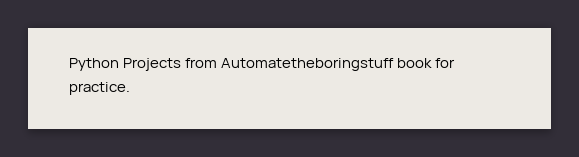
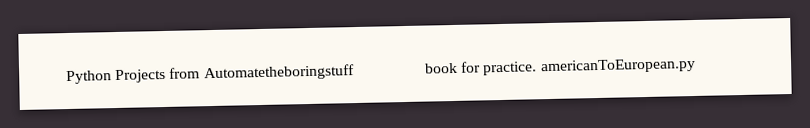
(130, 88) none -> [539,57,696,75] americanToEuropean.py

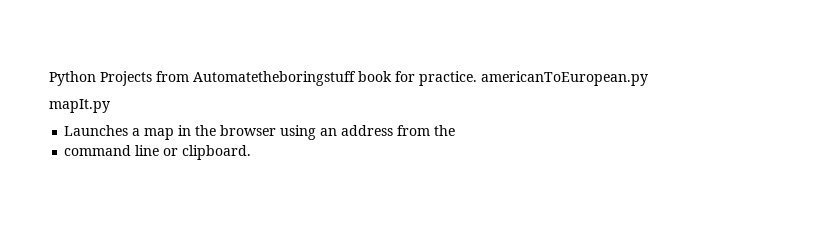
(696, 66) none -> [49,99,110,113] [64,125,456,140] [64,145,252,160] // mapIt.py // Launches a map in the browser using an address from the // command line or clipboard.

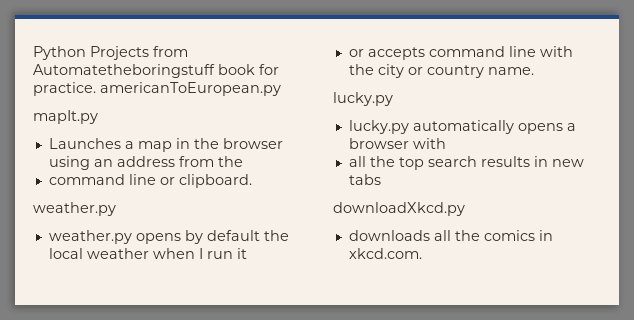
(252, 152) none -> [33,202,116,216] [48,230,289,244] [48,248,247,259] [348,46,573,60] [348,64,534,78] [333,92,393,106] [348,120,576,134] [348,138,446,149] [348,156,584,170] [348,174,381,185] [333,202,465,216] [348,230,553,241] [348,248,422,259] // weather.py // weather.py opens by default the local weather when I run it // or accepts command line with the city or country name. // lucky.py // lucky.py automatically opens a browser with // all the top search results in new tabs // downloadXkcd.py // downloads all the comics in xkcd.com.

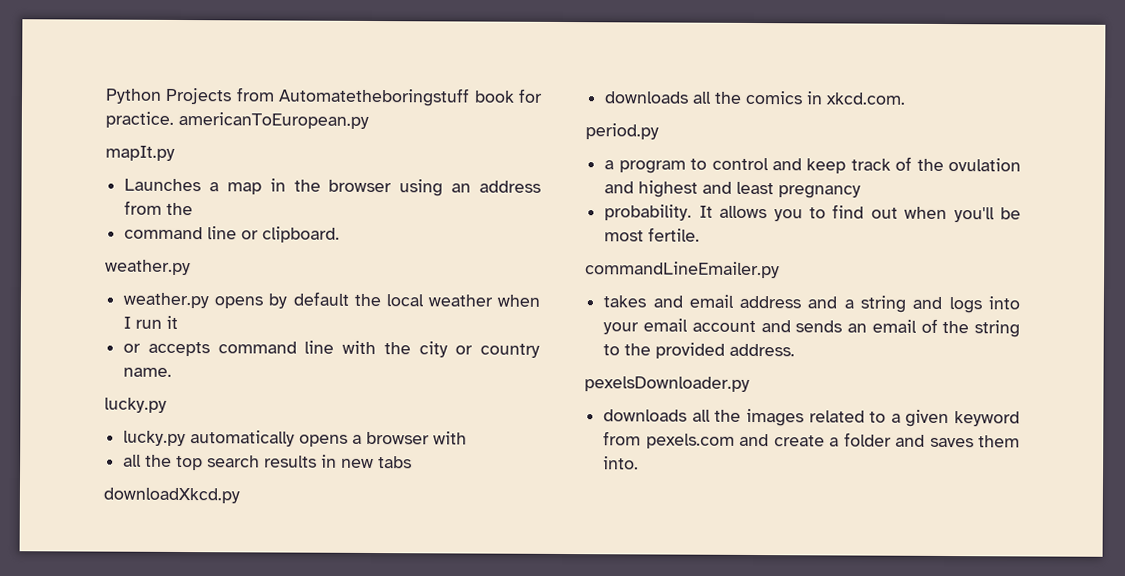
(422, 253) none -> [585,123,659,140] [604,156,1021,174] [604,180,862,199] [604,204,1021,223] [604,227,701,242] [585,261,780,279] [603,294,1020,314] [603,318,1020,338] [603,342,796,359] [584,376,750,392] [603,408,1020,428] [603,431,1020,449] [603,456,640,470] // period.py // a program to control and keep track of the ovulation and highest and least pregnancy // probability. It allows you to find out when you'll be most fertile. // commandLineEmailer.py // takes and email address and a string and logs into your email account and sends an email of the string to the provided address. // pexelsDownloader.py // downloads all the images related to a given keyword from pexels.com and create a folder and saves them into.

